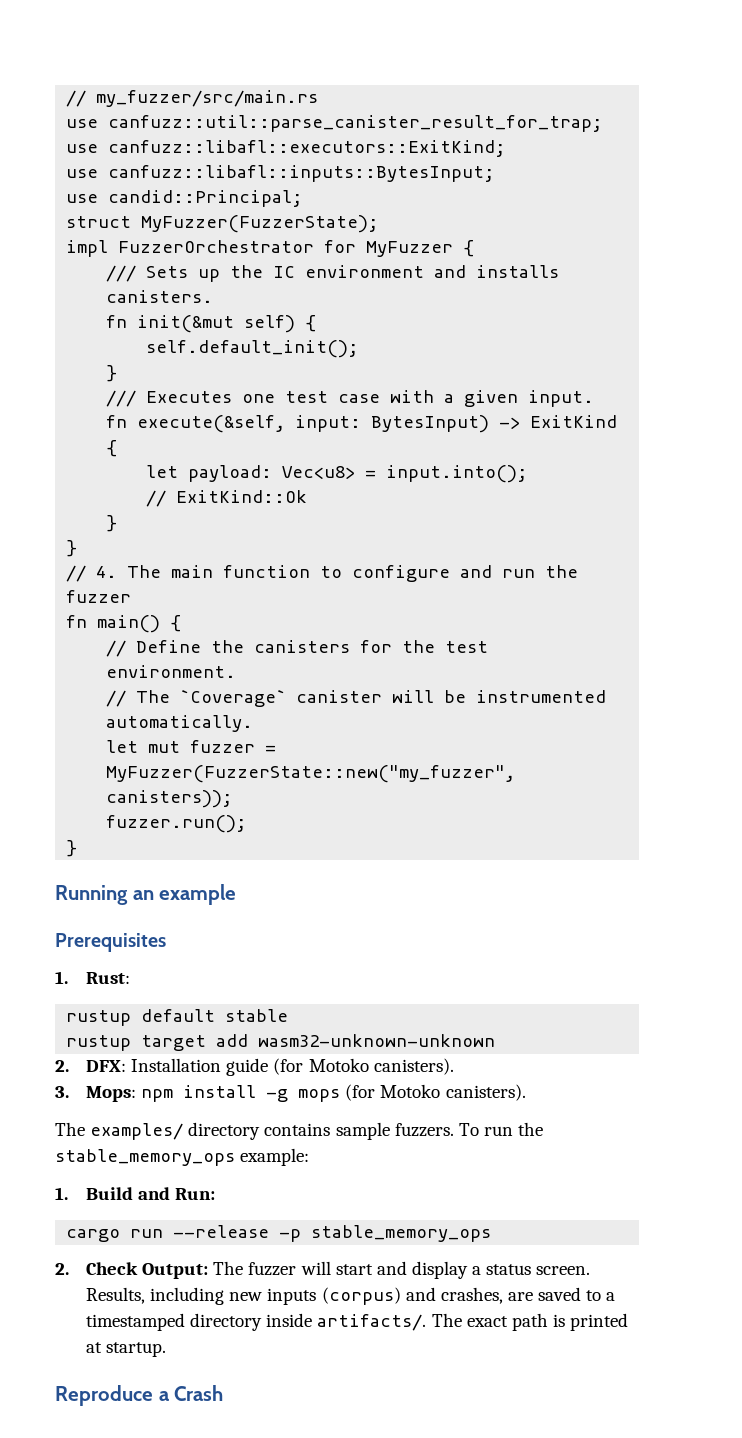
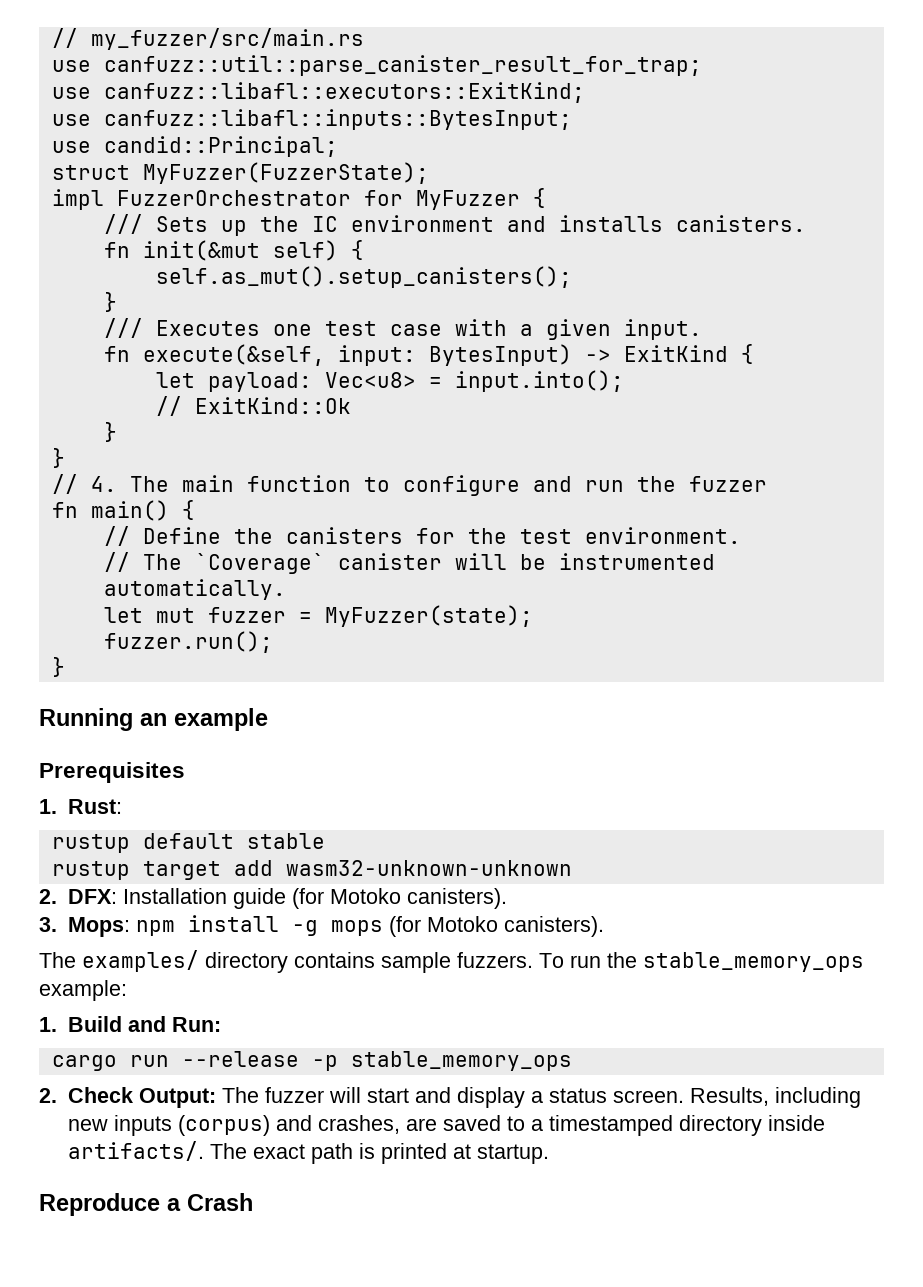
[146,340,359,358] self.default_init(); -> [155,266,572,288] self.as_mut().setup_canisters();
[106,765,516,783] [106,790,233,808] MyFuzzer(FuzzerState::new("my_fuzzer", canisters)); -> [324,605,533,627] MyFuzzer(state);

